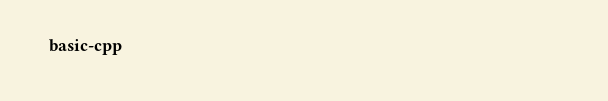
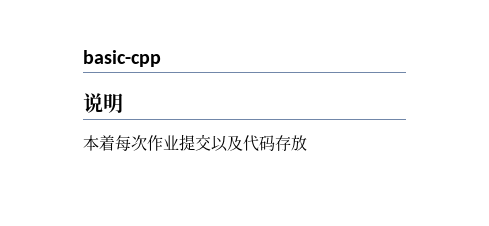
(122, 47) none -> [83,93,123,113] [83,134,307,152] // 说明 // 本着每次作业提交以及代码存放

